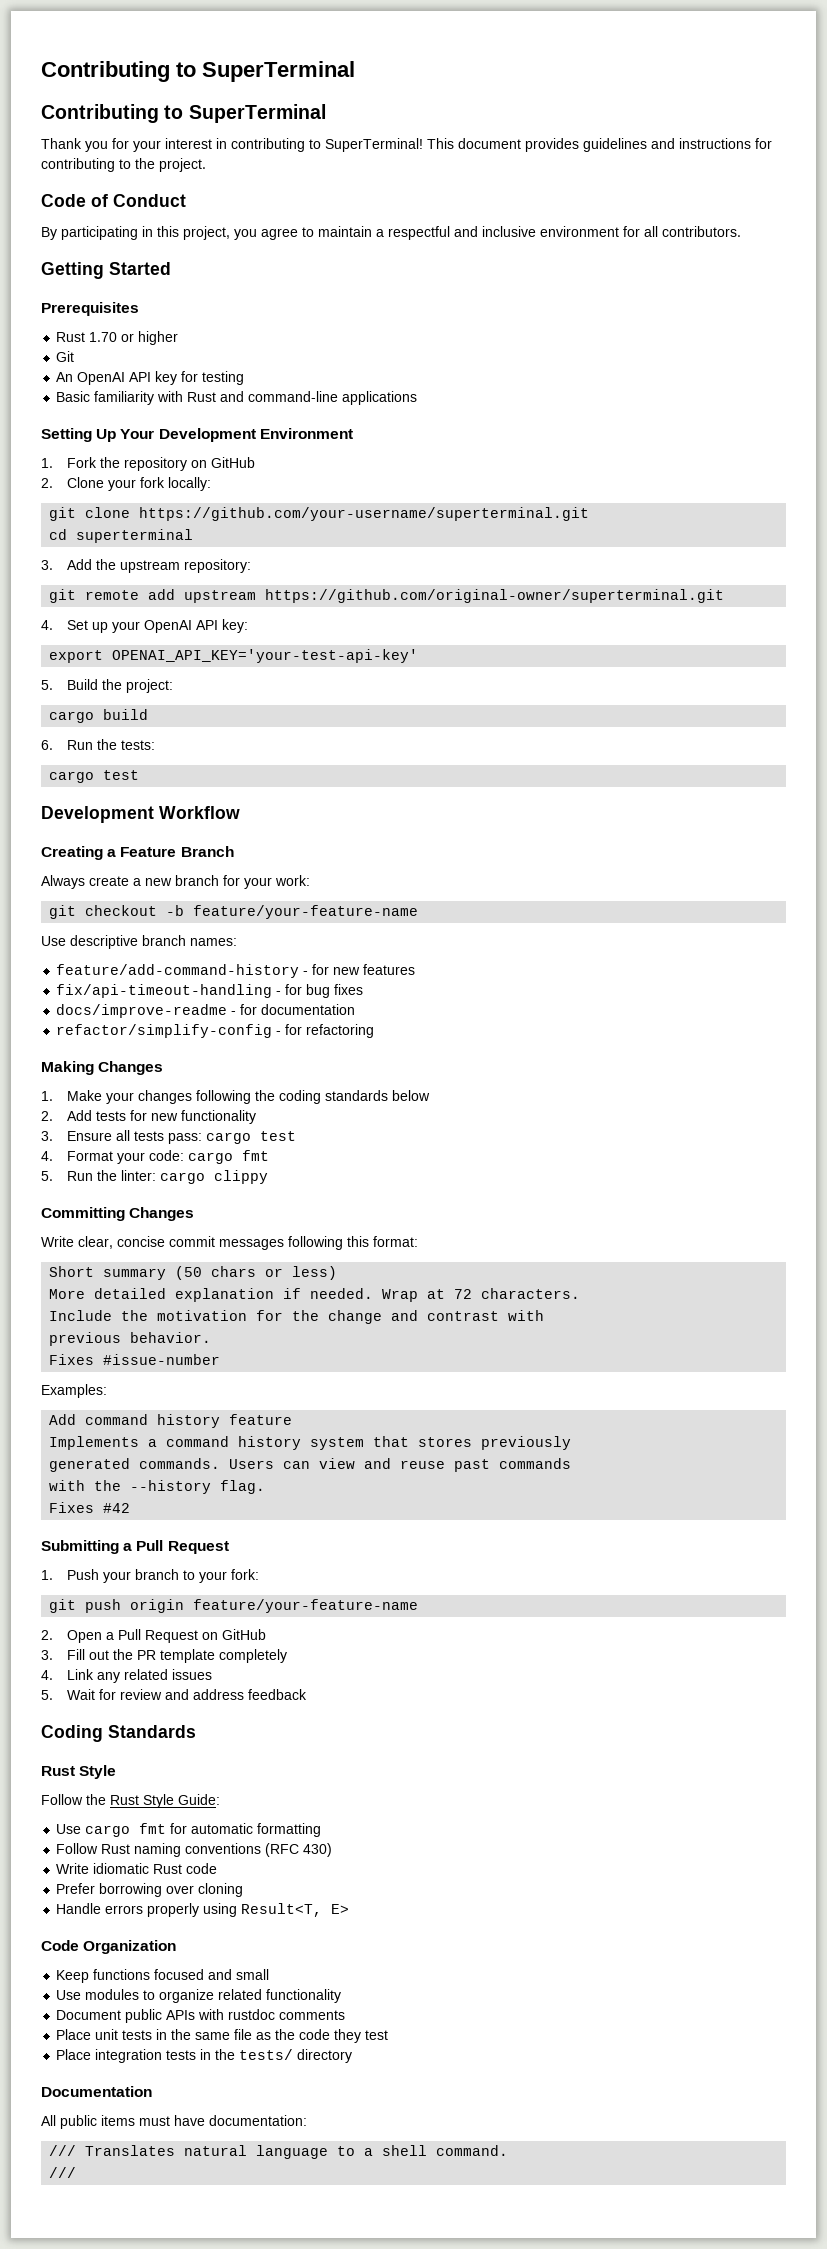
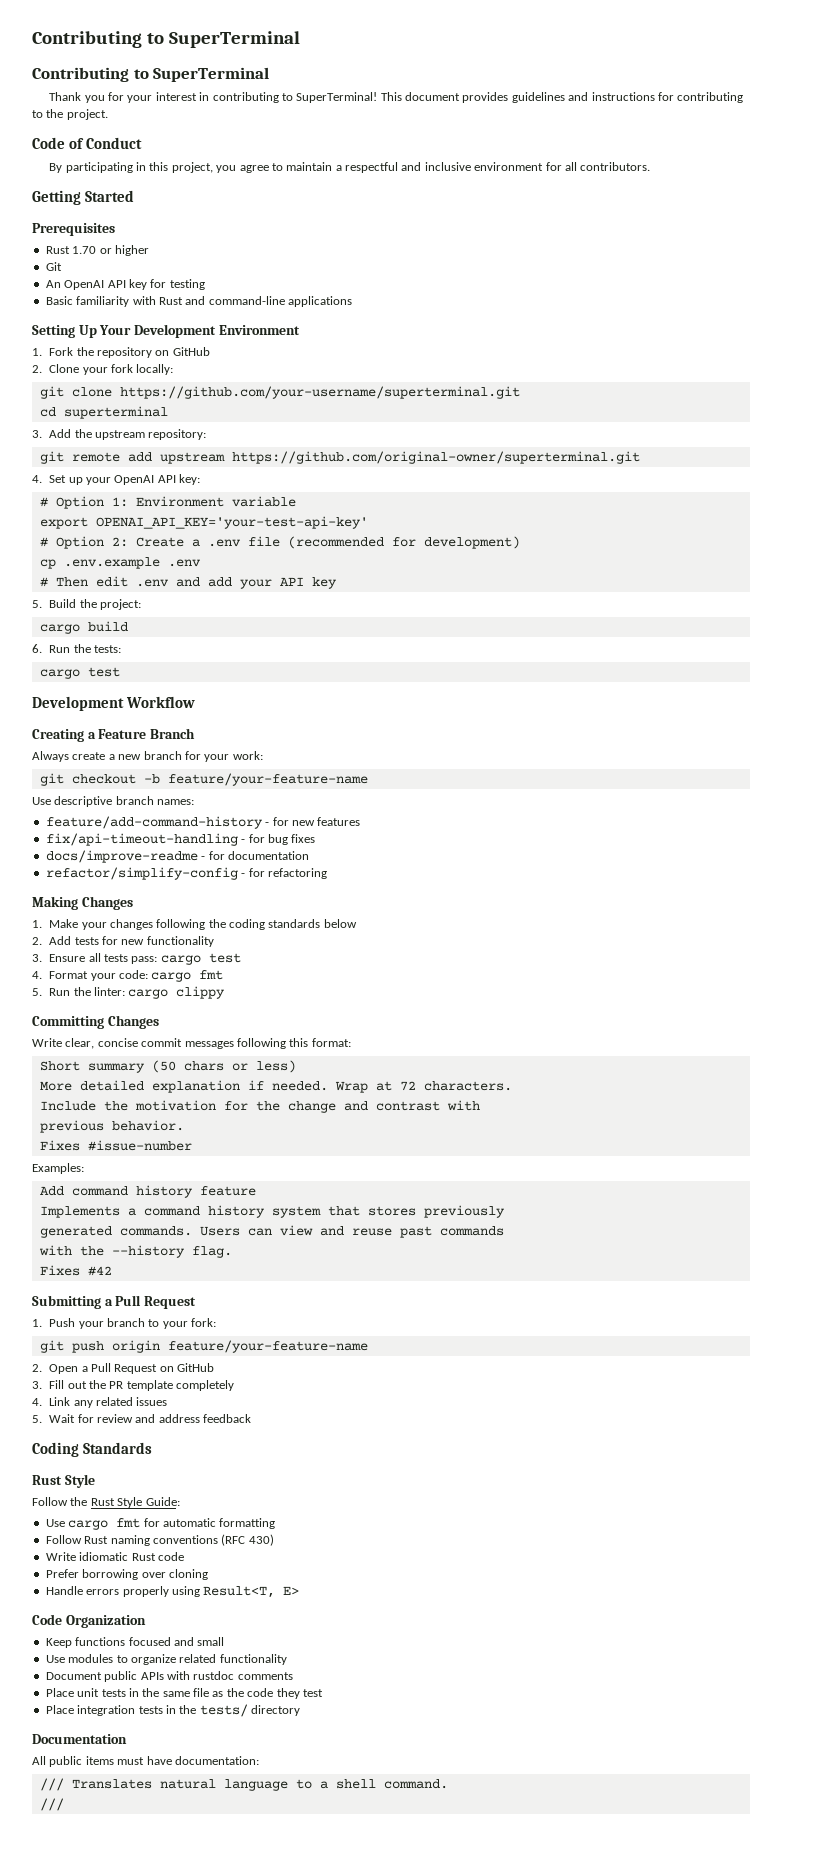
[49,649,419,663] export OPENAI_API_KEY='your-test-api-key' -> [39,496,296,509] [39,516,368,529] [39,536,520,549] [39,557,201,569] [39,576,337,589] # Option 1: Environment variable // export OPENAI_API_KEY='your-test-api-key' // # Option 2: Create a .env file (recommended for development) // cp .env.example .env // # Then edit .env and add your API key

